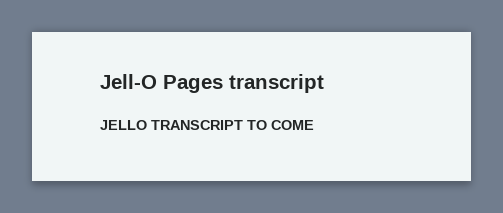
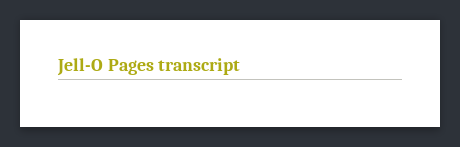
[100,120,314,130] // JELLO TRANSCRIPT TO COME -> (241, 66) none

